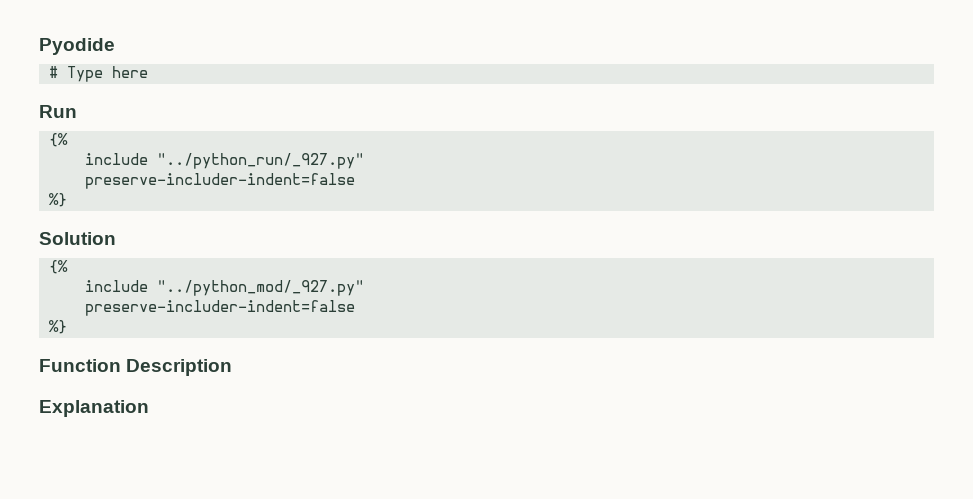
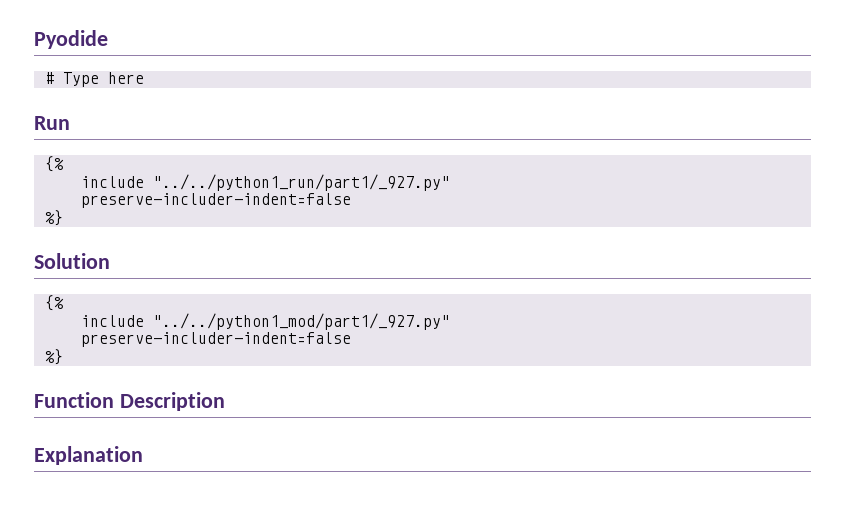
[156,153,364,169] "../python_run/_927.py" -> [153,174,451,191] "../../python1_run/part1/_927.py"
[156,280,364,296] "../python_mod/_927.py" -> [153,313,451,330] "../../python1_mod/part1/_927.py"

